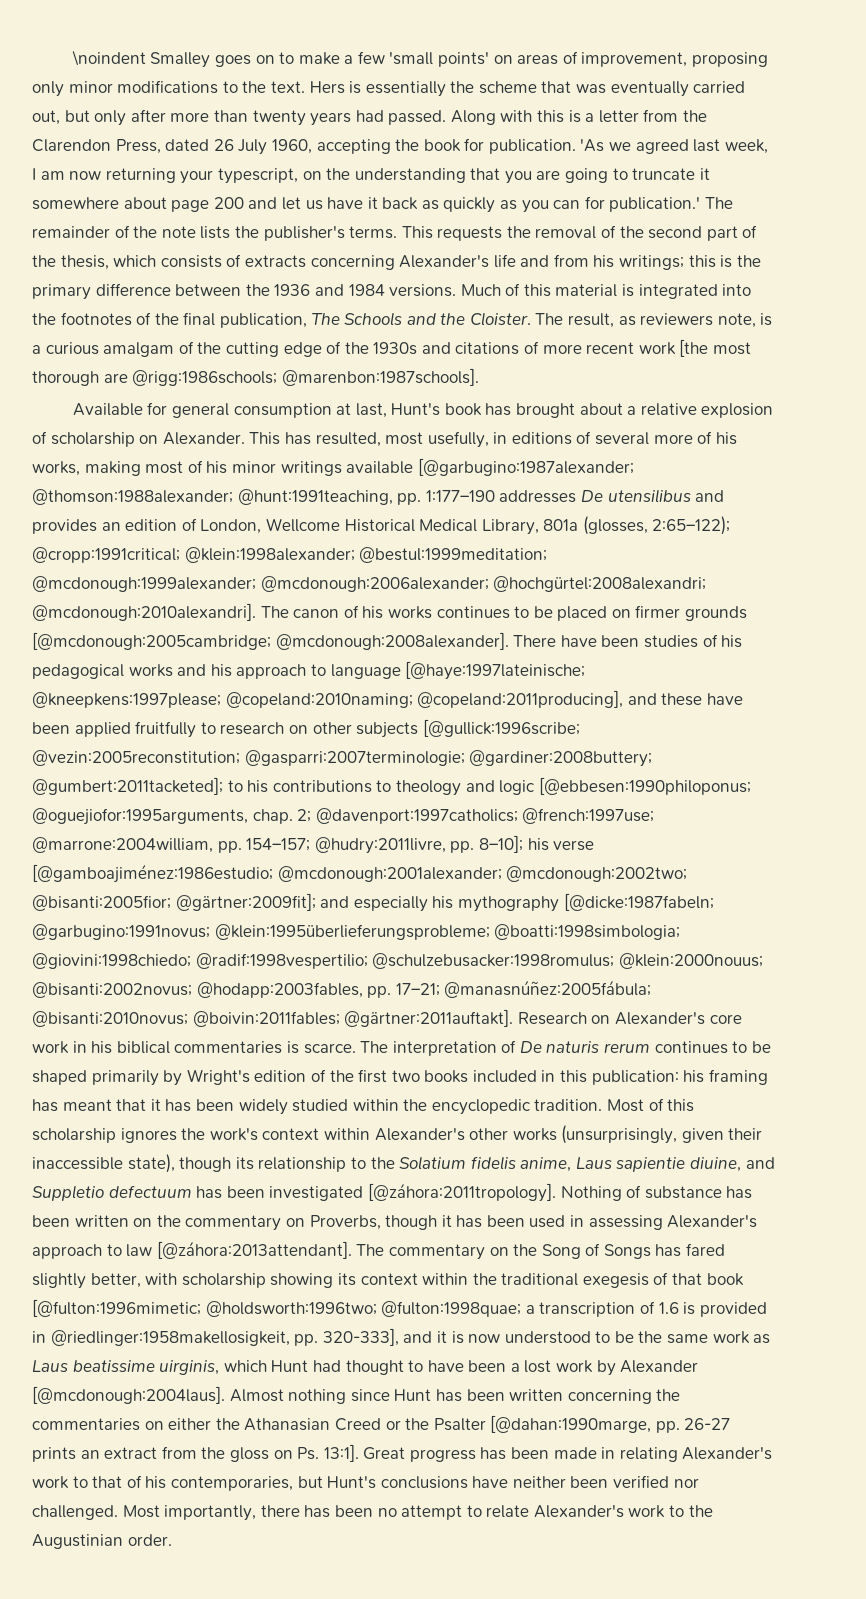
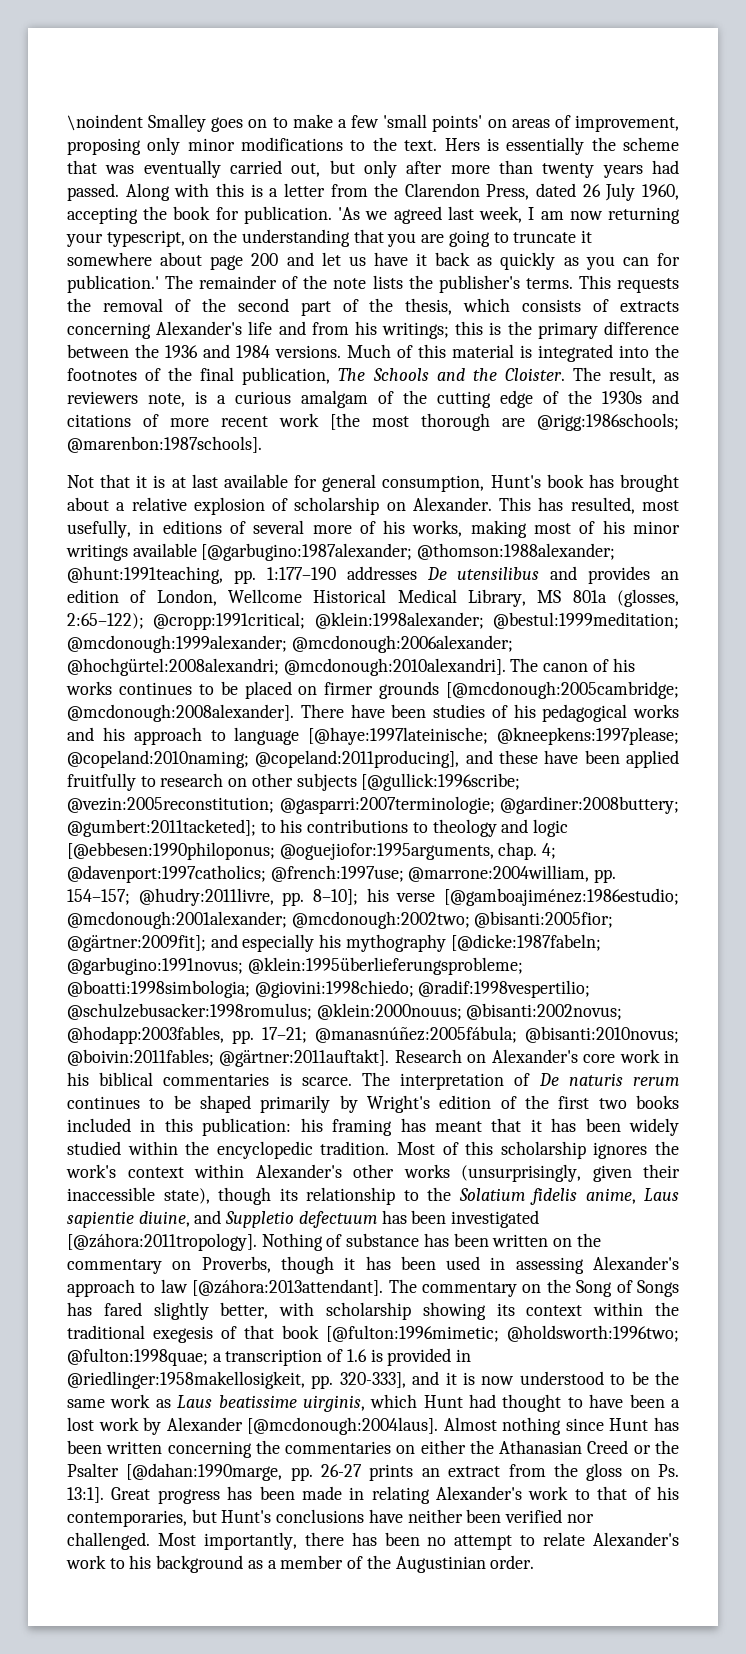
[72,402,387,418] Available for general consumption at last, -> [67,474,485,492] Not that it is at last available for general consumption,
(539, 527) none -> [537,590,562,603] MS
[297,809,312,822] 2; -> [542,843,557,859] 4;
(685, 1511) none -> [129,1555,364,1573] his background as a member of

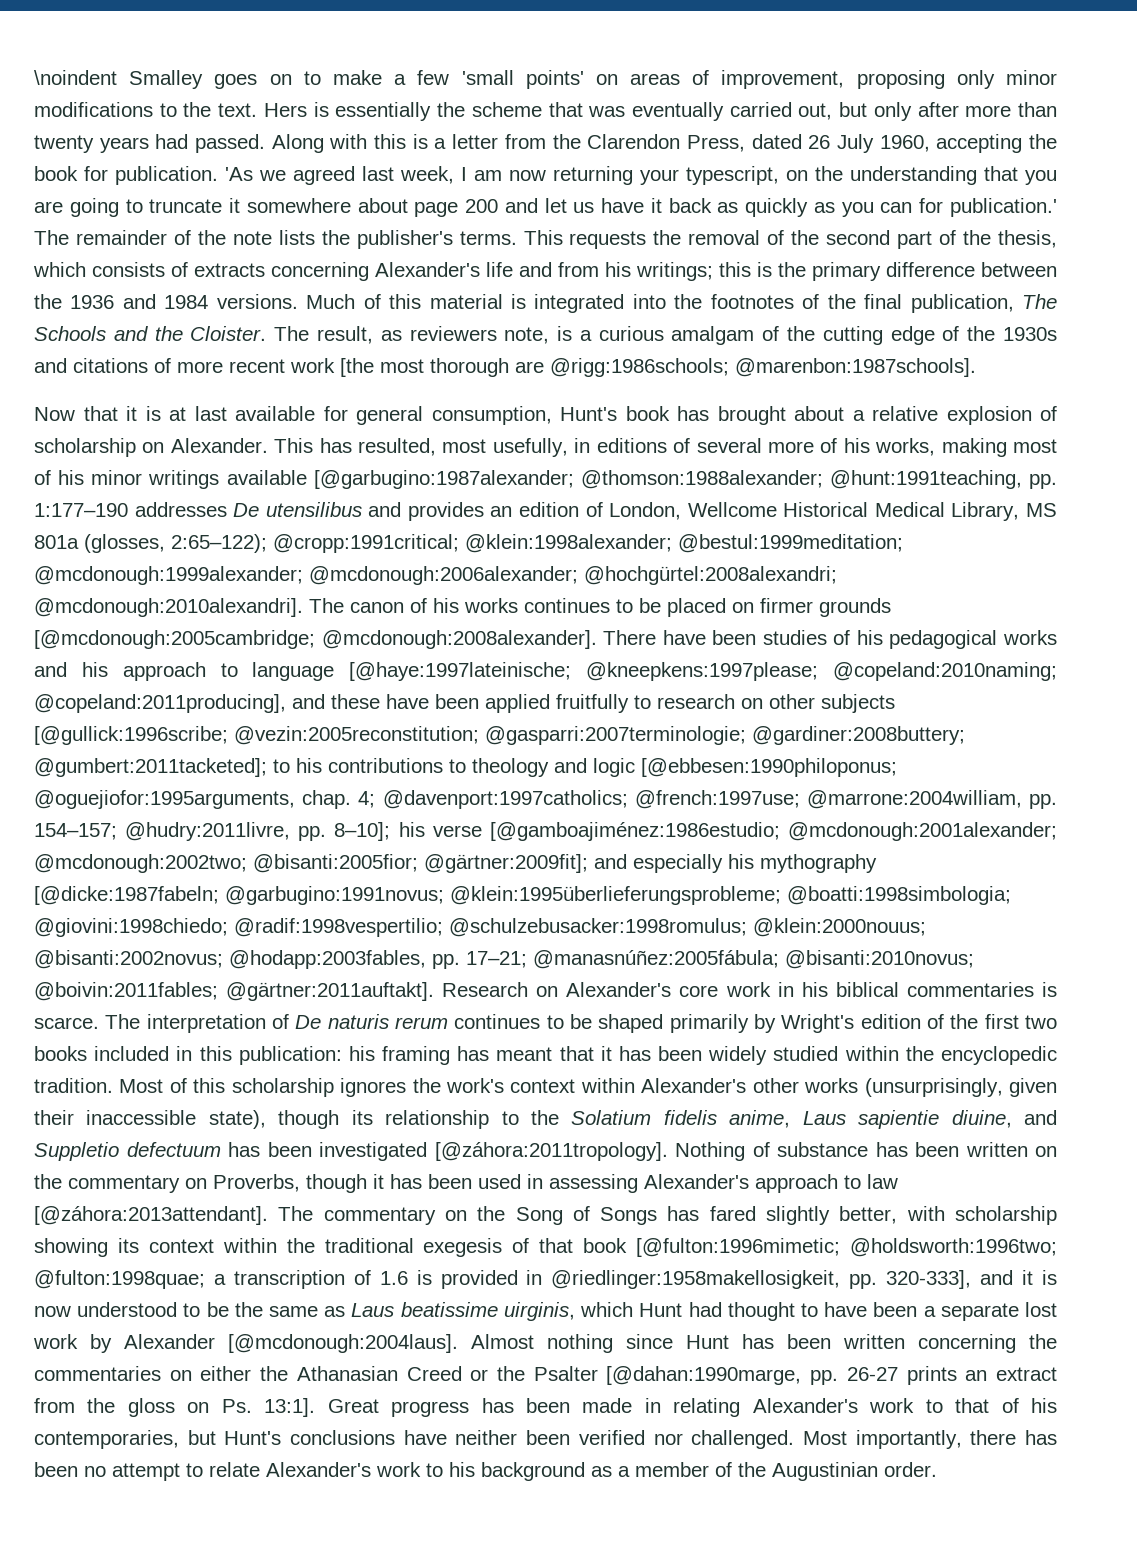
[67,475,94,488] Not -> [34,407,75,421] Now
[110,1394,151,1408] work -> (319, 1311) none
(681, 1403) none -> [940,1303,1019,1321] separate

